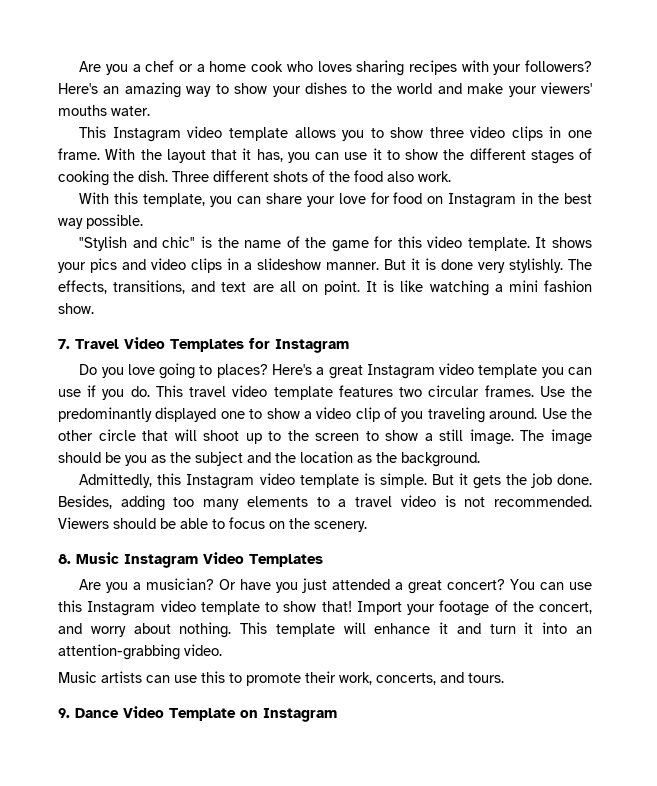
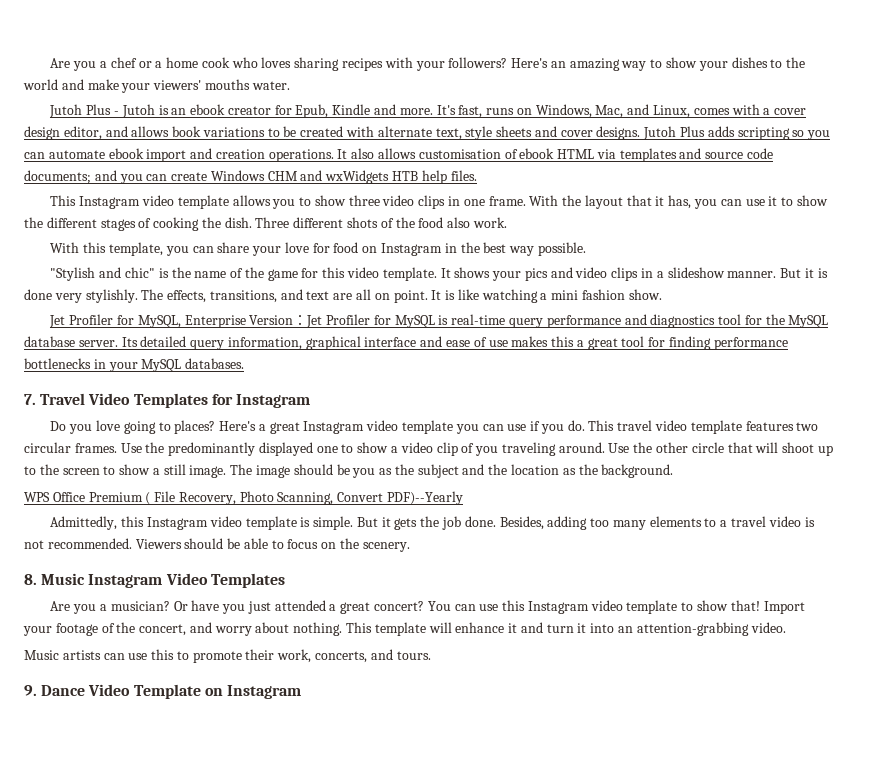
(150, 111) none -> [49,104,807,118] [24,126,831,140] [24,148,774,162] [24,170,477,184] // Jutoh Plus - Jutoh is an ebook creator for Epub, Kindle and more. It's fast, runs on Windows, Mac, and Linux, comes with a cover design editor, and allows book variations to be created with alternate text, style sheets and cover designs. Jutoh Plus adds scripting so you can automate ebook import and creation operations. It also allows customisation of ebook HTML via templates and source code documents; and you can create Windows CHM and wxWidgets HTB help files.
(94, 308) none -> [49,314,829,328] [24,336,788,350] [24,358,245,372] // Jet Profiler for MySQL, Enterprise Version：Jet Profiler for MySQL is real-time query performance and diagnostics tool for the MySQL database server. Its detailed query information, graphical interface and ease of use makes this a great tool for finding performance bottlenecks in your MySQL databases.
(480, 459) none -> [24,491,464,505] // WPS Office Premium ( File Recovery, Photo Scanning, Convert PDF)--Yearly

